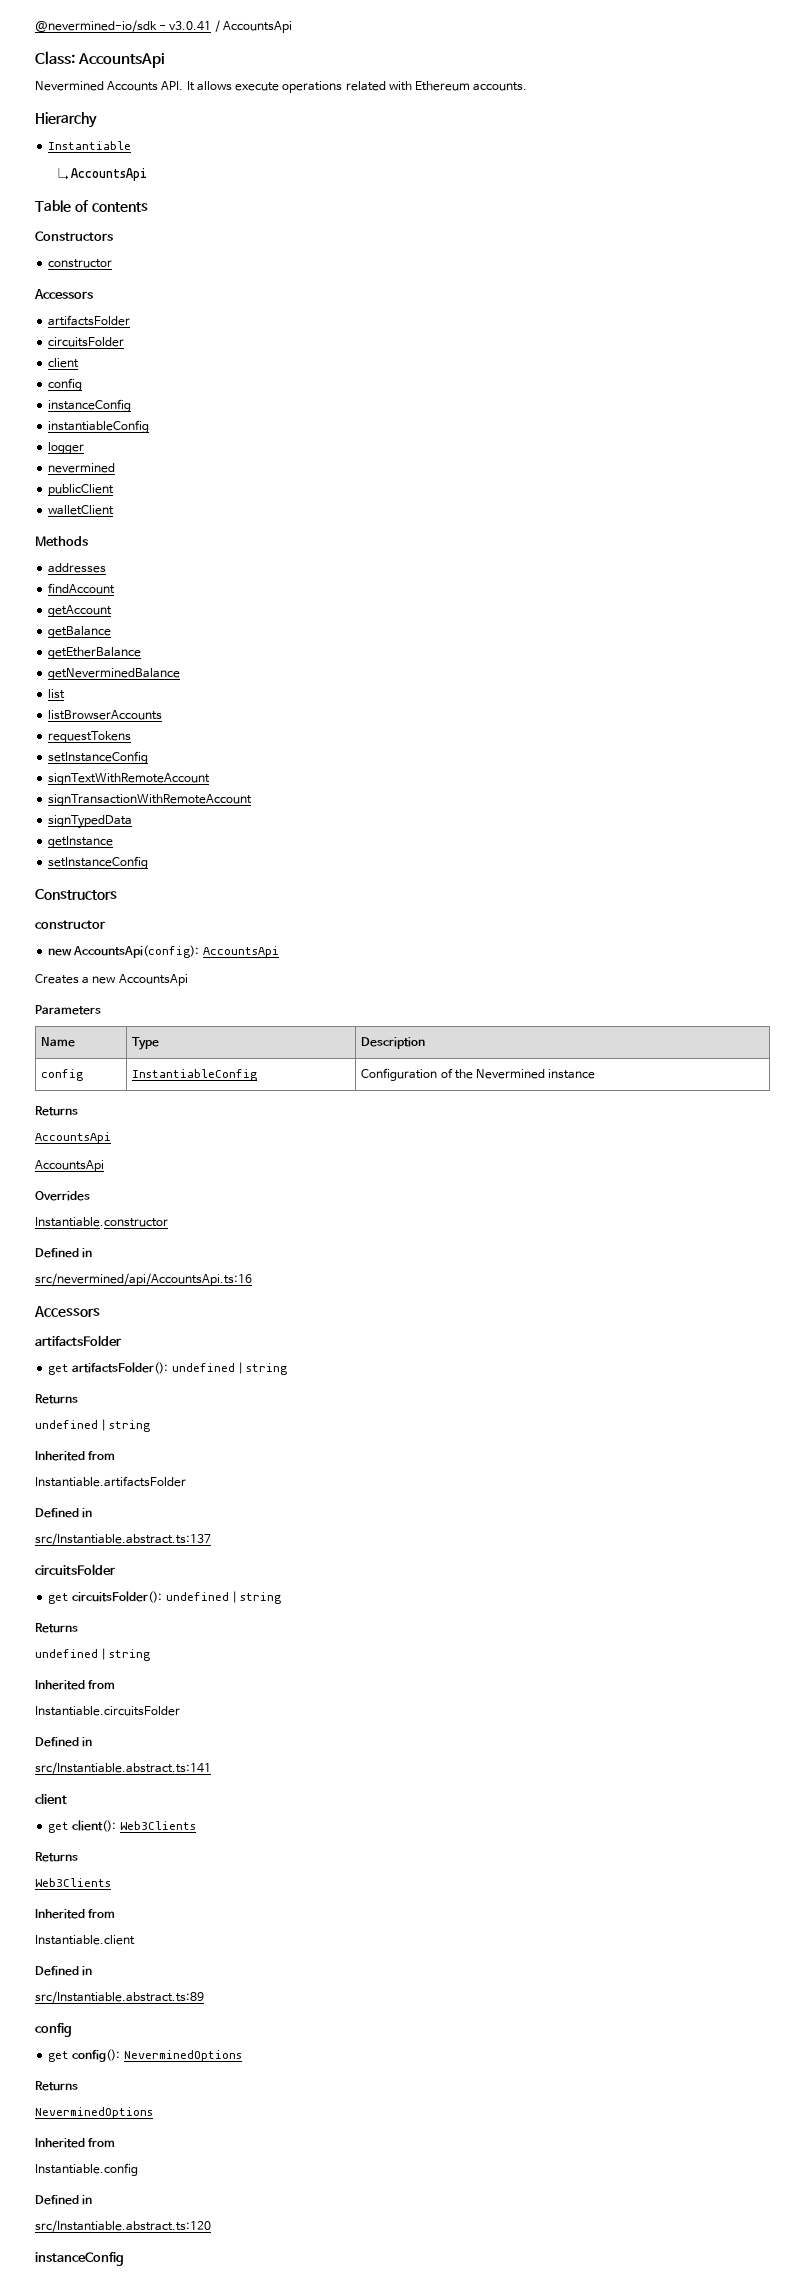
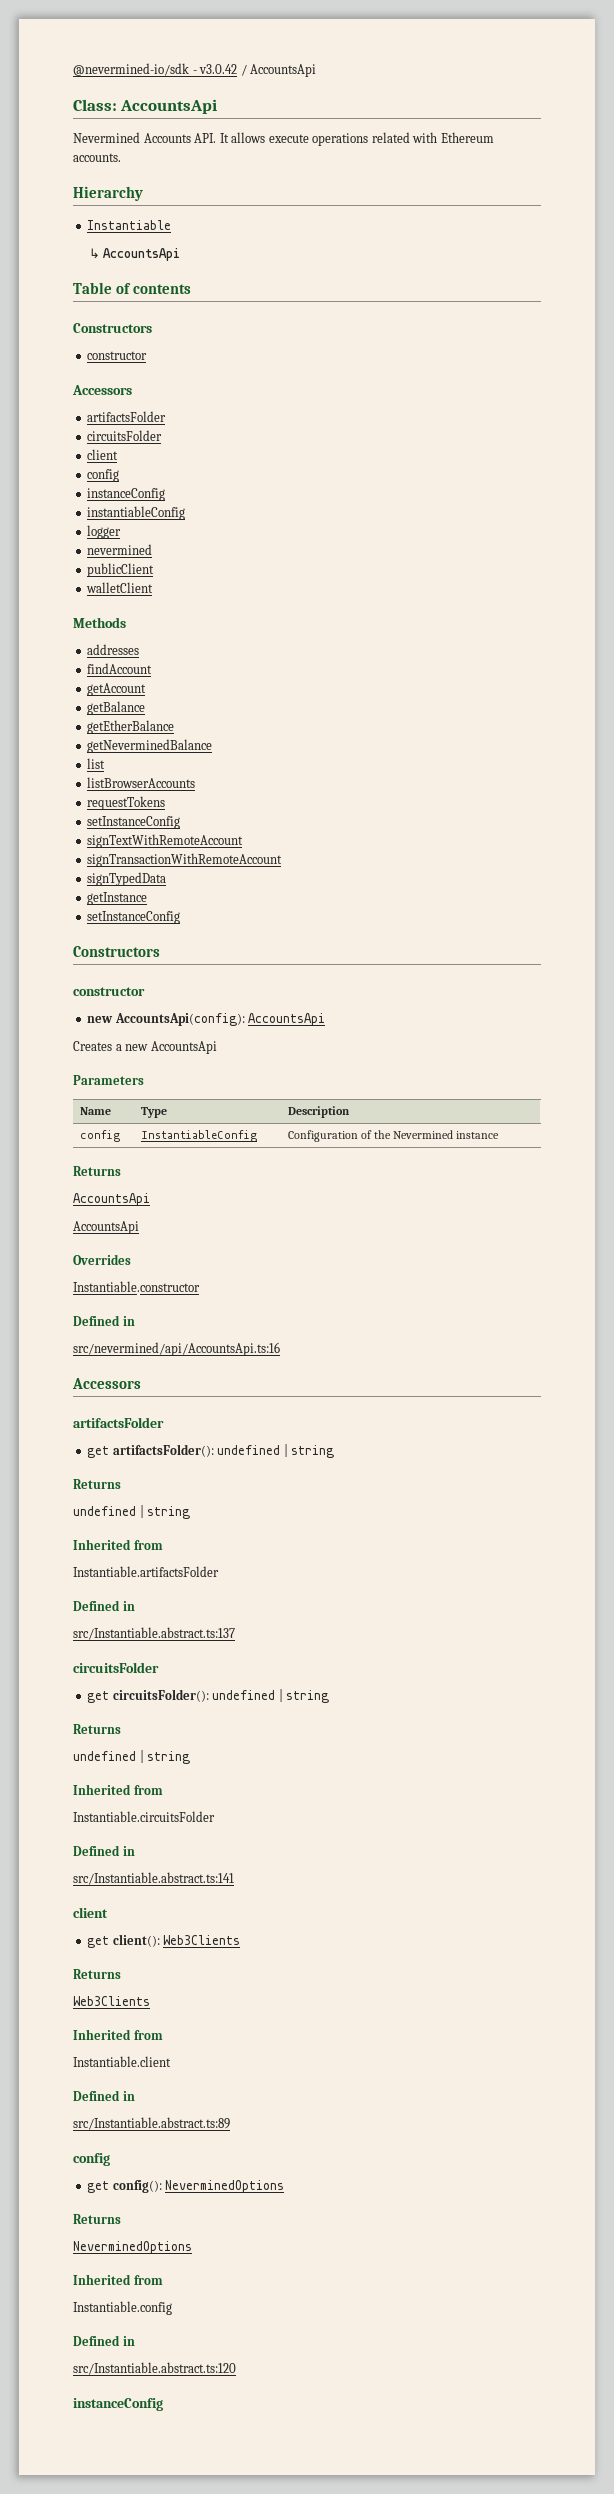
[169,21,212,31] v3.0.41 -> [199,64,238,74] v3.0.42

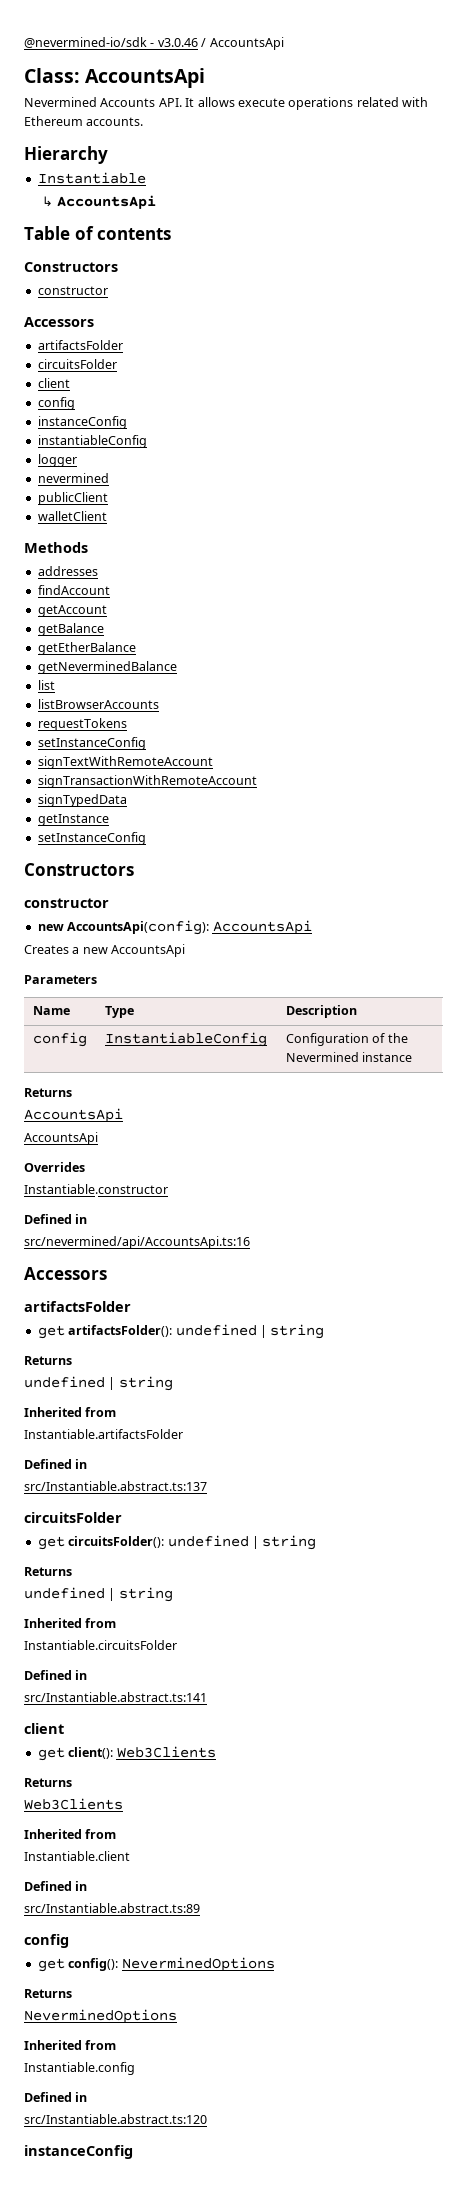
[199,64,238,74] v3.0.42 -> [157,38,198,47] v3.0.46

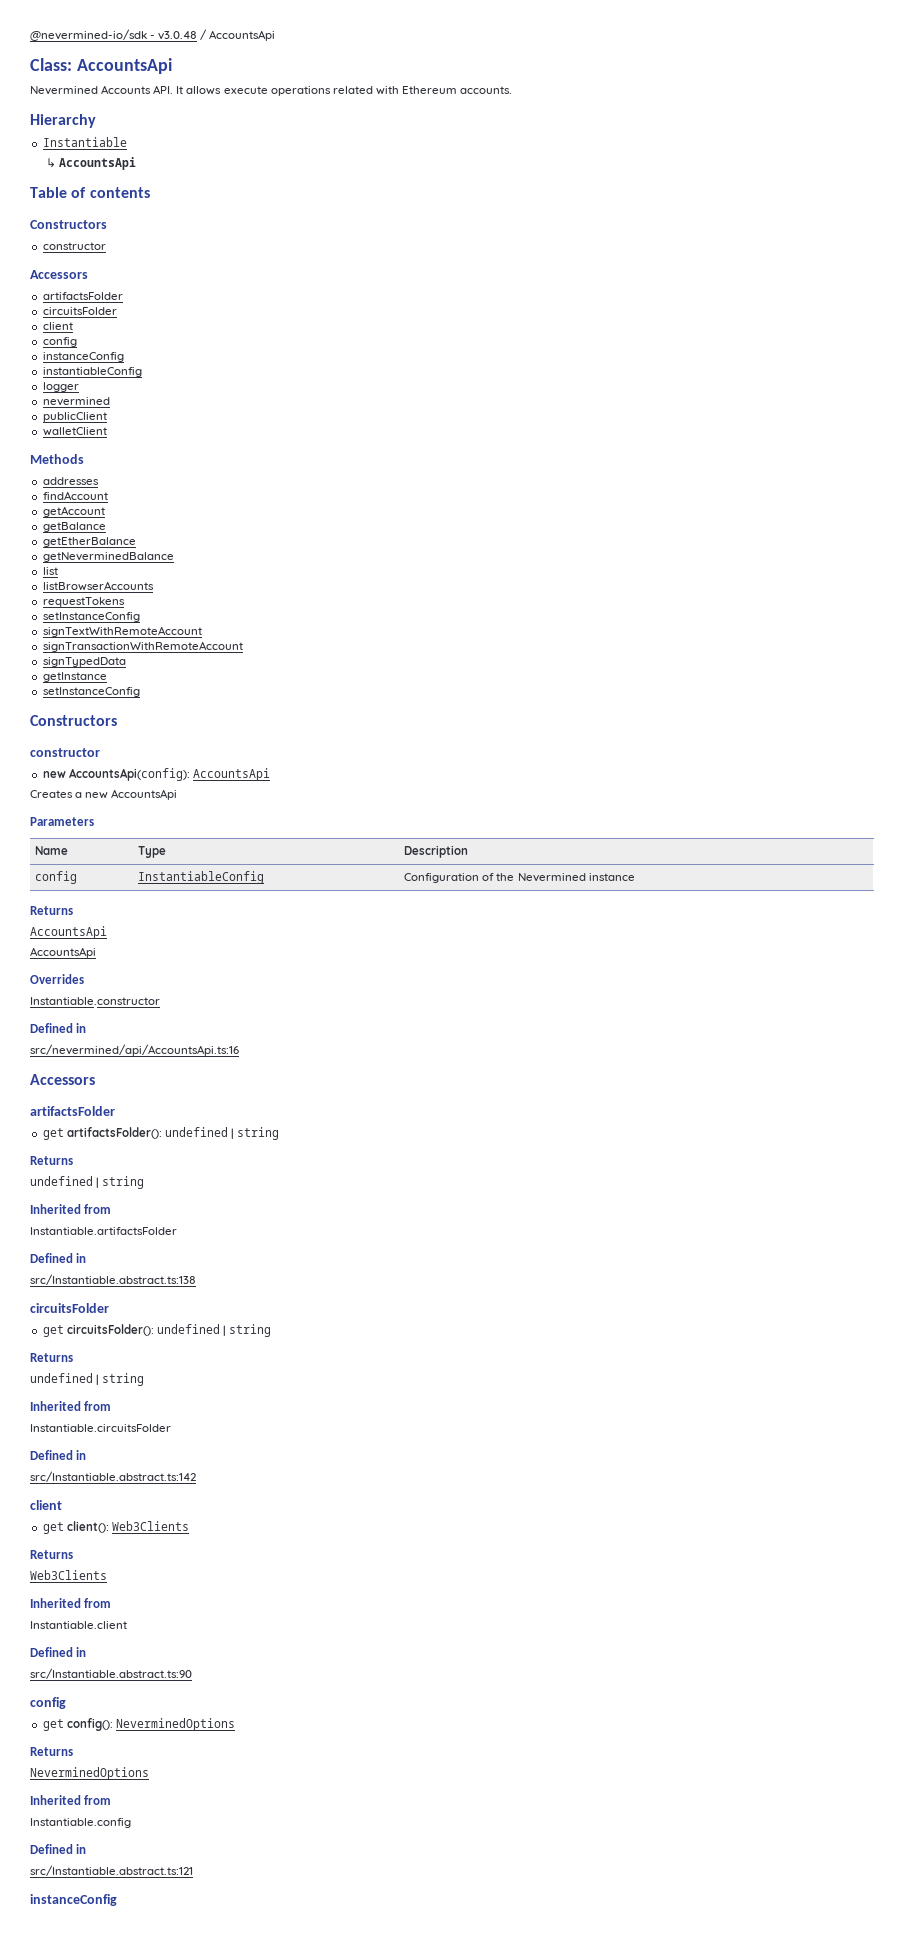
[157,38,198,47] v3.0.46 -> [158,31,198,40] v3.0.48
[24,1481,207,1491] src/Instantiable.abstract.ts:137 -> [30,1274,196,1285] src/Instantiable.abstract.ts:138
[24,1692,207,1702] src/Instantiable.abstract.ts:141 -> [30,1471,196,1482] src/Instantiable.abstract.ts:142
[24,1903,200,1913] src/Instantiable.abstract.ts:89 -> [30,1668,192,1679] src/Instantiable.abstract.ts:90
[24,2114,207,2124] src/Instantiable.abstract.ts:120 -> [30,1865,193,1876] src/Instantiable.abstract.ts:121

